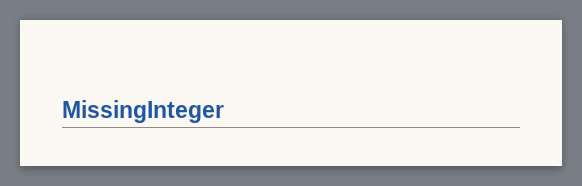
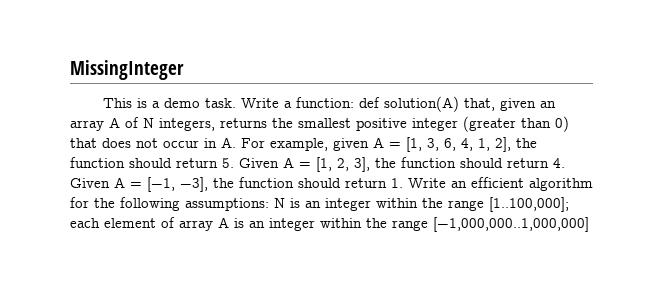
(224, 111) none -> [103,96,557,112] [70,116,569,132] [70,137,537,152] [70,157,565,172] [70,177,593,192] [70,197,569,212] [70,217,589,232] // This is a demo task. Write a function: def solution(A) that, given an array A of N integers, returns the smallest positive integer (greater than 0) that does not occur in A. For example, given A = [1, 3, 6, 4, 1, 2], the function should return 5. Given A = [1, 2, 3], the function should return 4. Given A = [−1, −3], the function should return 1. Write an efficient algorithm for the following assumptions: N is an integer within the range [1..100,000]; each element of array A is an integer within the range [−1,000,000..1,000,000]

